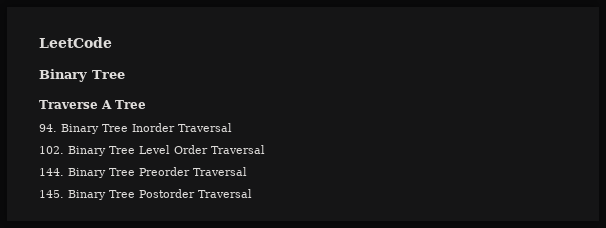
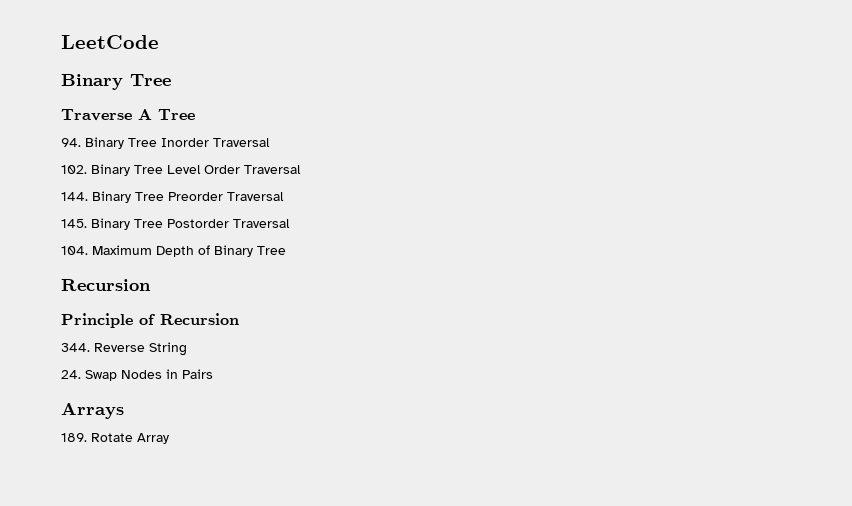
(252, 193) none -> [61,245,286,257] [61,279,151,291] [61,313,239,328] [61,342,187,356] [61,369,213,381] [61,402,124,419] [61,433,169,444] // 104. Maximum Depth of Binary Tree // Recursion // Principle of Recursion // 344. Reverse String // 24. Swap Nodes in Pairs // Arrays // 189. Rotate Array

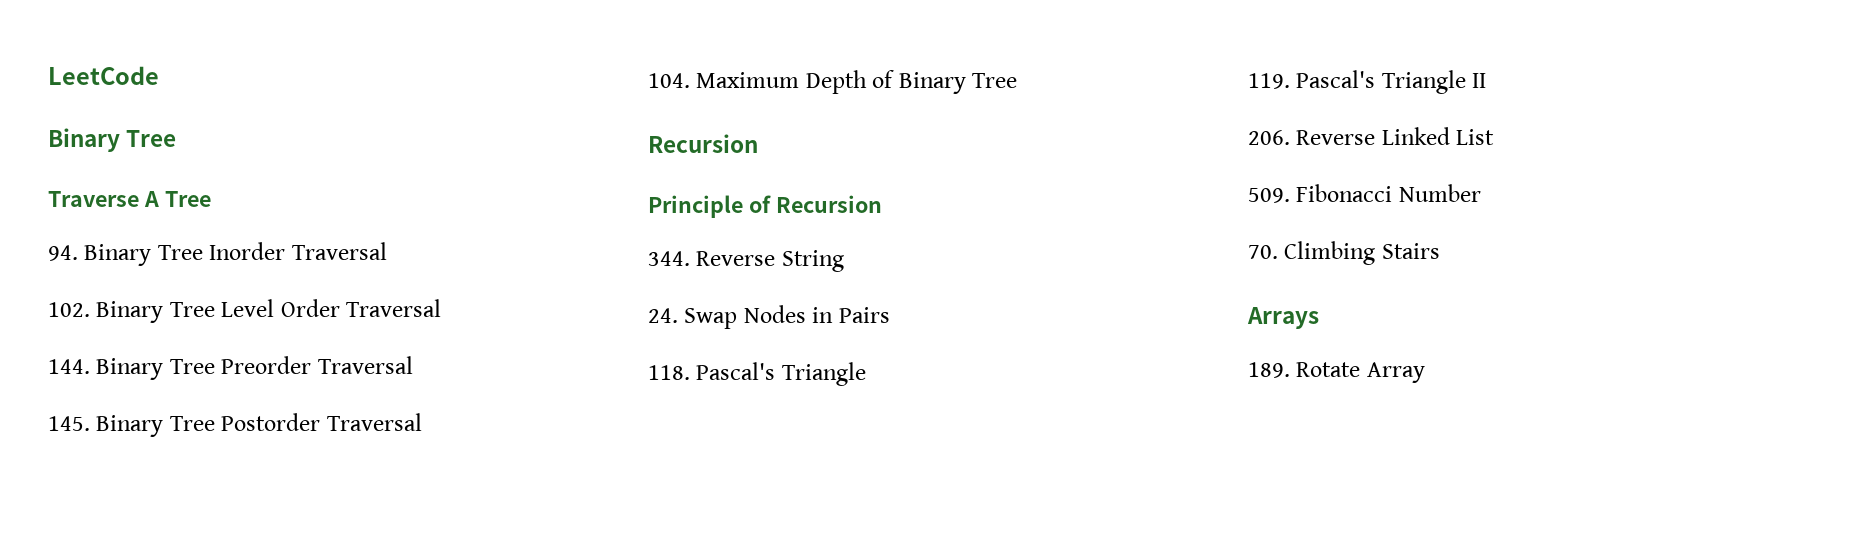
(213, 374) none -> [648,362,866,386] [1248,70,1487,94] [1248,127,1495,145] [1248,184,1481,203] [1248,241,1440,265] // 118. Pascal's Triangle // 119. Pascal's Triangle II // 206. Reverse Linked List // 509. Fibonacci Number // 70. Climbing Stairs

